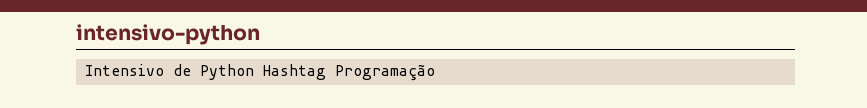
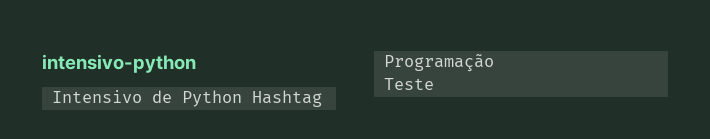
(435, 72) none -> [383,78,434,90] // Teste

